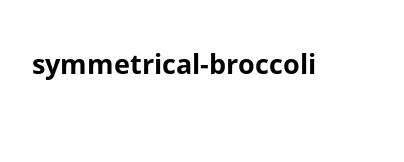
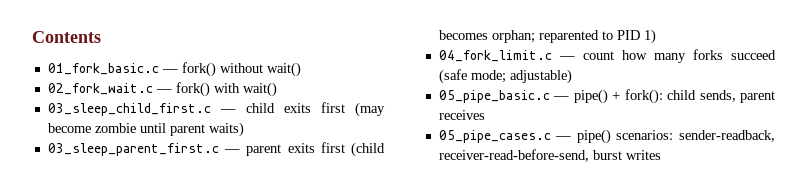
[32,53,316,80] symmetrical-broccoli -> [32,31,101,43] [47,62,301,77] [47,82,277,97] [47,102,385,117] [47,122,244,137] [47,142,385,157] [438,29,656,44] [438,49,776,63] [438,69,572,84] [438,89,775,104] [438,110,485,120] [438,129,775,144] [438,149,661,162] Contents // 01_fork_basic.c — fork() without wait() // 02_fork_wait.c — fork() with wait() // 03_sleep_child_first.c — child exits first (may become zombie until parent waits) // 03_sleep_parent_first.c — parent exits first (child becomes orphan; reparented to PID 1) // 04_fork_limit.c — count how many forks succeed (safe mode; adjustable) // 05_pipe_basic.c — pipe() + fork(): child sends, parent receives // 05_pipe_cases.c — pipe() scenarios: sender-readback, receiver-read-before-send, burst writes

